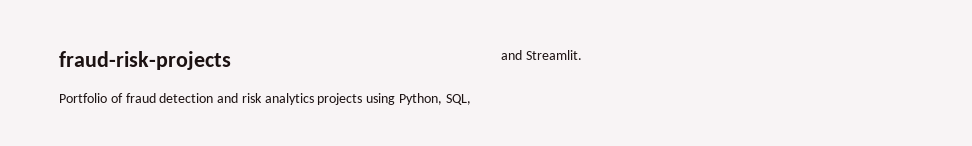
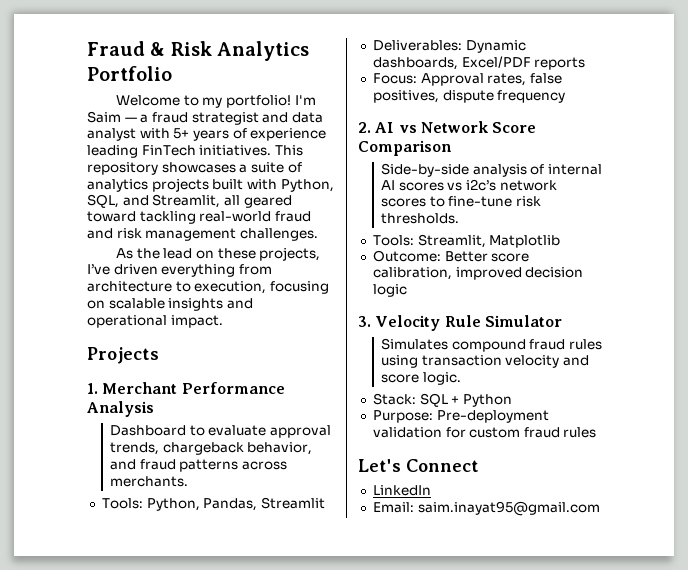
[59,51,231,70] [59,93,471,105] [501,50,582,60] fraud-risk-projects // Portfolio of fraud detection and risk analytics projects using Python, SQL, and Streamlit. -> [87,41,310,61] [87,66,172,81] [115,95,316,108] [87,111,323,125] [87,128,327,141] [87,145,303,158] [87,162,302,175] [87,178,334,192] [87,194,292,208] [87,211,311,224] [87,228,318,241] [115,247,321,261] [87,264,272,277] [87,281,329,294] [87,298,253,311] [87,315,223,328] [87,347,159,364] [87,382,285,394] [87,401,154,417] [110,425,331,438] [110,442,313,455] [110,459,287,472] [110,476,189,487] [101,497,325,511] [372,40,526,53] [372,56,586,70] [372,73,562,86] [372,90,566,103] [358,121,537,133] [358,140,452,156] [381,163,602,177] [381,179,557,191] [381,196,541,207] [381,213,460,224] [372,234,561,248] [372,250,530,262] [372,267,584,280] [372,284,407,297] [358,315,562,331] [381,338,602,352] [381,355,589,368] [381,372,461,385] [372,393,512,407] [372,410,549,423] [372,427,597,438] [358,459,479,472] [372,485,431,496] [372,501,600,516] Fraud & Risk Analytics Portfolio // Welcome to my portfolio! I'm Saim — a fraud strategist and data analyst with 5+ years of experience leading FinTech initiatives. This repository showcases a suite of analytics projects built with Python, SQL, and Streamlit, all geared toward tackling real-world fraud and risk management challenges. // As the lead on these projects, I’ve driven everything from architecture to execution, focusing on scalable insights and operational impact. // Projects // 1. Merchant Performance Analysis // Dashboard to evaluate approval trends, chargeback behavior, and fraud patterns across merchants. // Tools: Python, Pandas, Streamlit // Deliverables: Dynamic dashboards, Excel/PDF reports // Focus: Approval rates, false positives, dispute frequency // 2. AI vs Network Score Comparison // Side-by-side analysis of internal AI scores vs i2c’s network scores to fine-tune risk thresholds. // Tools: Streamlit, Matplotlib // Outcome: Better score calibration, improved decision logic // 3. Velocity Rule Simulator // Simulates compound fraud rules using transaction velocity and score logic. // Stack: SQL + Python // Purpose: Pre-deployment validation for custom fraud rules // Let's Connect // LinkedIn // Email: saim.inayat95@gmail.com

